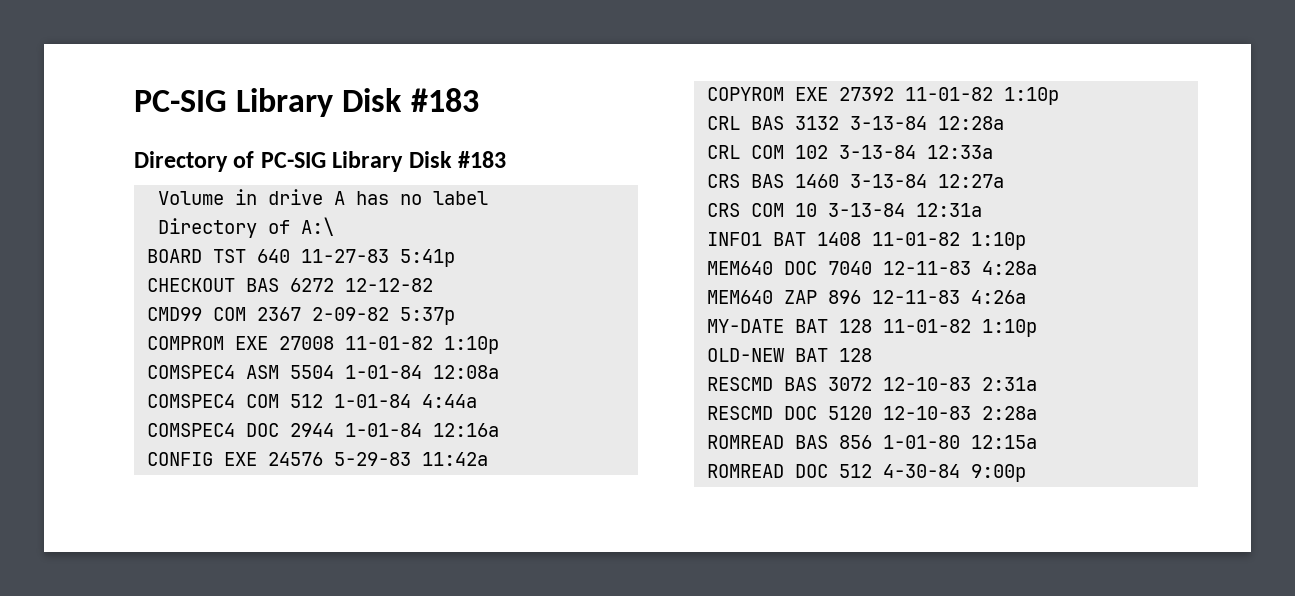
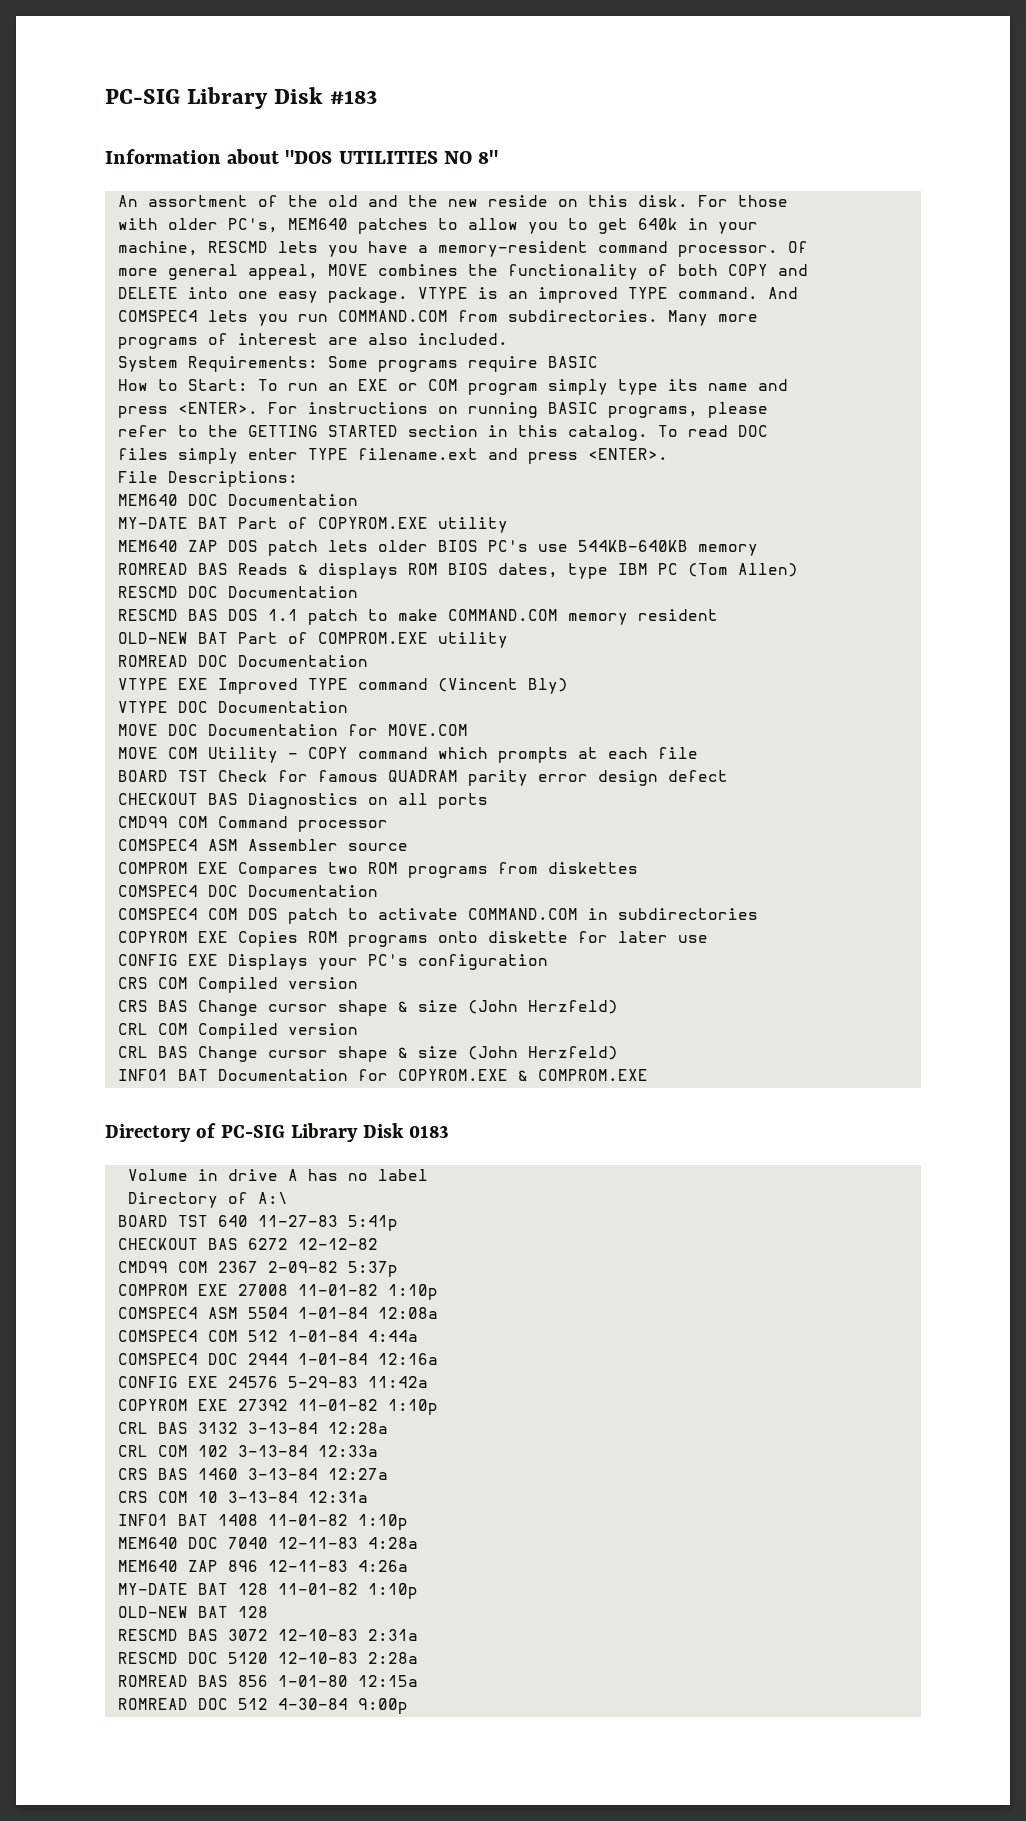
[134,88,479,117] PC-SIG Library Disk #183 -> [105,87,377,109] [105,149,499,164] [117,195,788,207] [117,218,758,234] [117,241,808,257] [117,264,808,280] [117,287,798,303] [117,310,758,326] [117,333,508,349] [117,356,598,372] [117,379,788,395] [117,402,768,418] [117,425,768,441] [117,448,668,464] [117,471,298,487] [117,494,358,506] [117,517,508,533] [117,540,758,556] [117,563,798,579] [117,586,358,598] [117,609,718,625] [117,632,508,648] [117,655,368,667] [117,678,568,694] [117,701,348,713] [117,724,468,736] [117,747,698,763] [117,770,728,786] [117,793,488,809] [117,816,388,832] [117,839,408,851] [117,862,638,878] [117,885,378,897] [117,908,758,924] [117,931,708,947] [117,954,548,970] [117,977,358,993] [117,1000,618,1016] [117,1023,358,1039] [117,1046,618,1062] [117,1069,648,1081] PC-SIG Library Disk #183 // Information about "DOS UTILITIES NO 8" // An assortment of the old and the new reside on this disk. For those // with older PC's, MEM640 patches to allow you to get 640k in your // machine, RESCMD lets you have a memory-resident command processor. Of // more general appeal, MOVE combines the functionality of both COPY and // DELETE into one easy package. VTYPE is an improved TYPE command. And // COMSPEC4 lets you run COMMAND.COM from subdirectories. Many more // programs of interest are also included. // System Requirements: Some programs require BASIC // How to Start: To run an EXE or COM program simply type its name and // press <ENTER>. For instructions on running BASIC programs, please // refer to the GETTING STARTED section in this catalog. To read DOC // files simply enter TYPE filename.ext and press <ENTER>. // File Descriptions: // MEM640 DOC Documentation // MY-DATE BAT Part of COPYROM.EXE utility // MEM640 ZAP DOS patch lets older BIOS PC's use 544KB-640KB memory // ROMREAD BAS Reads & displays ROM BIOS dates, type IBM PC (Tom Allen) // RESCMD DOC Documentation // RESCMD BAS DOS 1.1 patch to make COMMAND.COM memory resident // OLD-NEW BAT Part of COMPROM.EXE utility // ROMREAD DOC Documentation // VTYPE EXE Improved TYPE command (Vincent Bly) // VTYPE DOC Documentation // MOVE DOC Documentation for MOVE.COM // MOVE COM Utility - COPY command which prompts at each file // BOARD TST Check for famous QUADRAM parity error design defect // CHECKOUT BAS Diagnostics on all ports // CMD99 COM Command processor // COMSPEC4 ASM Assembler source // COMPROM EXE Compares two ROM programs from diskettes // COMSPEC4 DOC Documentation // COMSPEC4 COM DOS patch to activate COMMAND.COM in subdirectories // COPYROM EXE Copies ROM programs onto diskette for later use // CONFIG EXE Displays your PC's configuration // CRS COM Compiled version // CRS BAS Change cursor shape & size (John Herzfeld) // CRL COM Compiled version // CRL BAS Change cursor shape & size (John Herzfeld) // INFO1 BAT Documentation for COPYROM.EXE & COMPROM.EXE
[458,151,507,168] #183 -> [408,1125,449,1138] 0183

